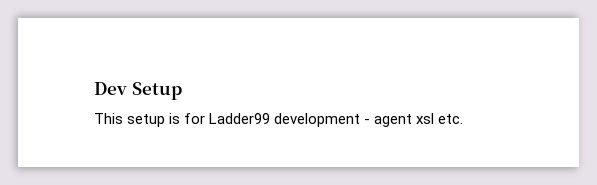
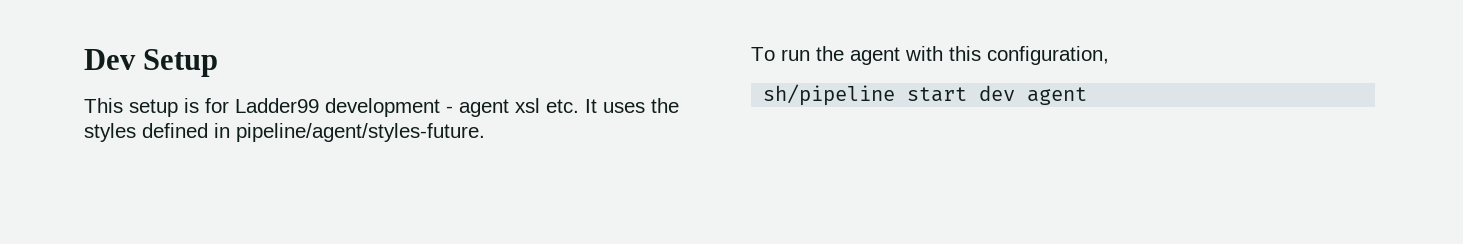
(464, 119) none -> [585,98,679,113] [84,123,485,142] [751,46,1109,65] [763,84,1088,106] It uses the styles defined in pipeline/agent/styles-future. // To run the agent with this configuration, // sh/pipeline start dev agent

